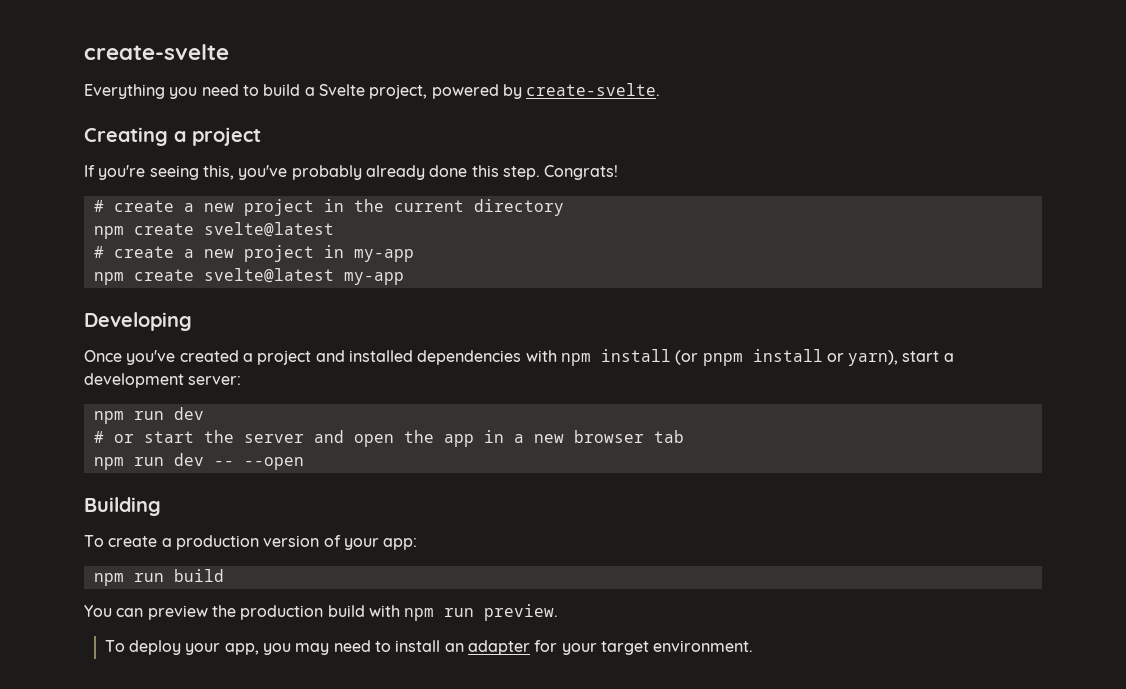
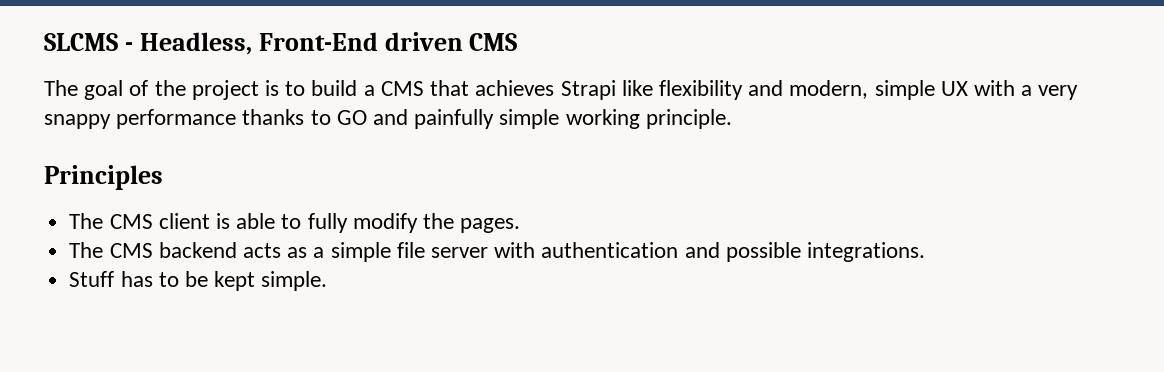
[84,44,229,60] [84,83,661,99] [84,127,261,146] [84,165,619,180] [93,199,564,216] [93,222,334,239] [93,245,414,262] [93,268,404,285] [84,312,192,331] [84,349,954,366] [84,373,242,388] [93,407,204,424] [93,430,684,447] [93,453,304,470] [84,497,161,516] [84,535,418,550] [93,569,224,586] [84,604,559,621] [104,640,754,655] create-svelte // Everything you need to build a Svelte project, powered by create-svelte. // Creating a project // If you're seeing this, you've probably already done this step. Congrats! // # create a new project in the current directory // npm create svelte@latest // # create a new project in my-app // npm create svelte@latest my-app // Developing // Once you've created a project and installed dependencies with npm install (or pnpm install or yarn), start a development server: // npm run dev // # or start the server and open the app in a new browser tab // npm run dev -- --open // Building // To create a production version of your app: // npm run build // You can preview the production build with npm run preview. // To deploy your app, you may need to install an adapter for your target environment. -> [44,32,518,55] [44,80,1079,100] [44,109,732,129] [44,165,163,190] [69,213,521,233] [69,242,926,262] [69,271,328,291] SLCMS - Headless, Front-End driven CMS // The goal of the project is to build a CMS that achieves Strapi like flexibility and modern, simple UX with a very snappy performance thanks to GO and painfully simple working principle. // Principles // The CMS client is able to fully modify the pages. // The CMS backend acts as a simple file server with authentication and possible integrations. // Stuff has to be kept simple.

